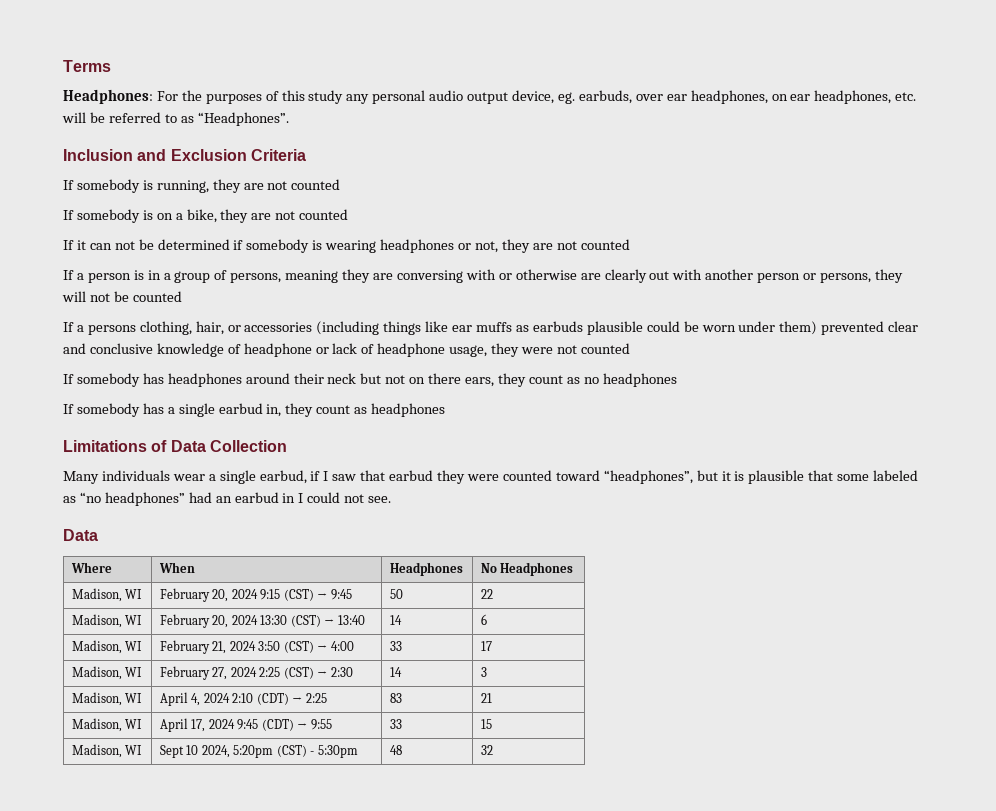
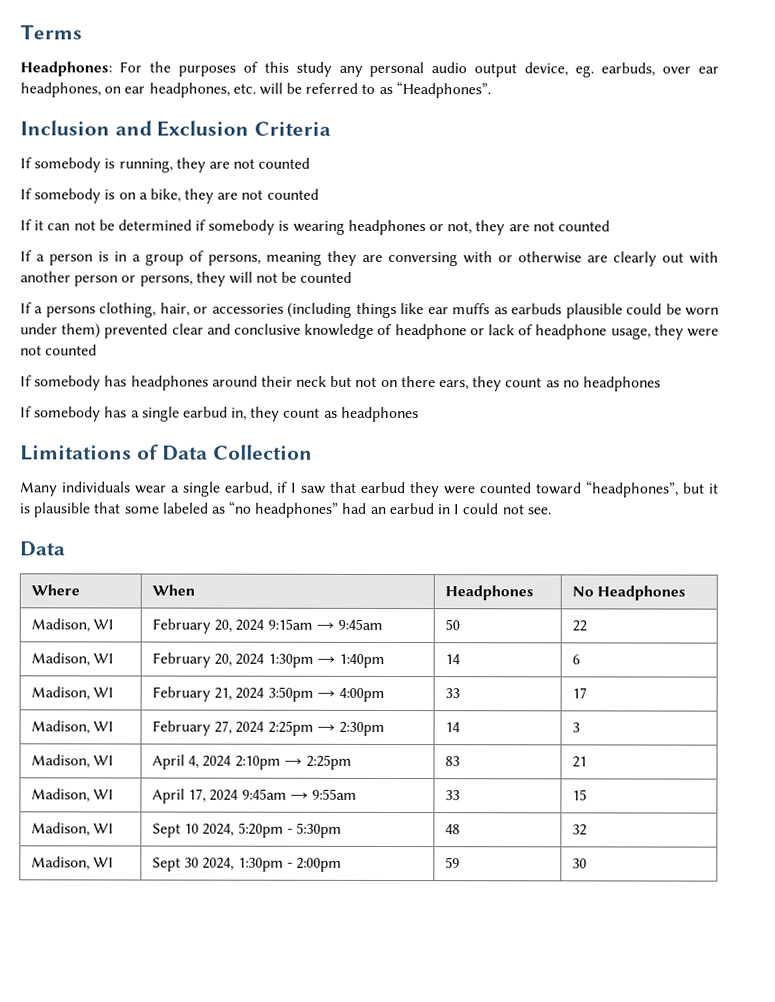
[260,589,352,601] 9:15 (CST) → 9:45 -> [267,618,384,630] 9:15am → 9:45am
[260,615,365,627] 13:30 (CST) → 13:40 -> [267,653,386,668] 1:30pm → 1:40pm
[258,641,354,653] 3:50 (CST) → 4:00 -> [267,686,386,702] 3:50pm → 4:00pm
[259,667,353,679] 2:25 (CST) → 2:30 -> [267,720,386,736] 2:25pm → 2:30pm
[232,693,327,705] 2:10 (CDT) → 2:25 -> [234,754,353,770] 2:10pm → 2:25pm
[237,719,332,731] 9:45 (CDT) → 9:55 -> [241,788,358,800] 9:45am → 9:55am
[276,745,307,757] (CST) -> (284, 830) none
(493, 750) none -> [31,856,115,871] [152,857,343,872] [445,857,461,869] [572,858,588,869] // Madison, WI | Sept 30 2024, 1:30pm - 2:00pm | 59 | 30

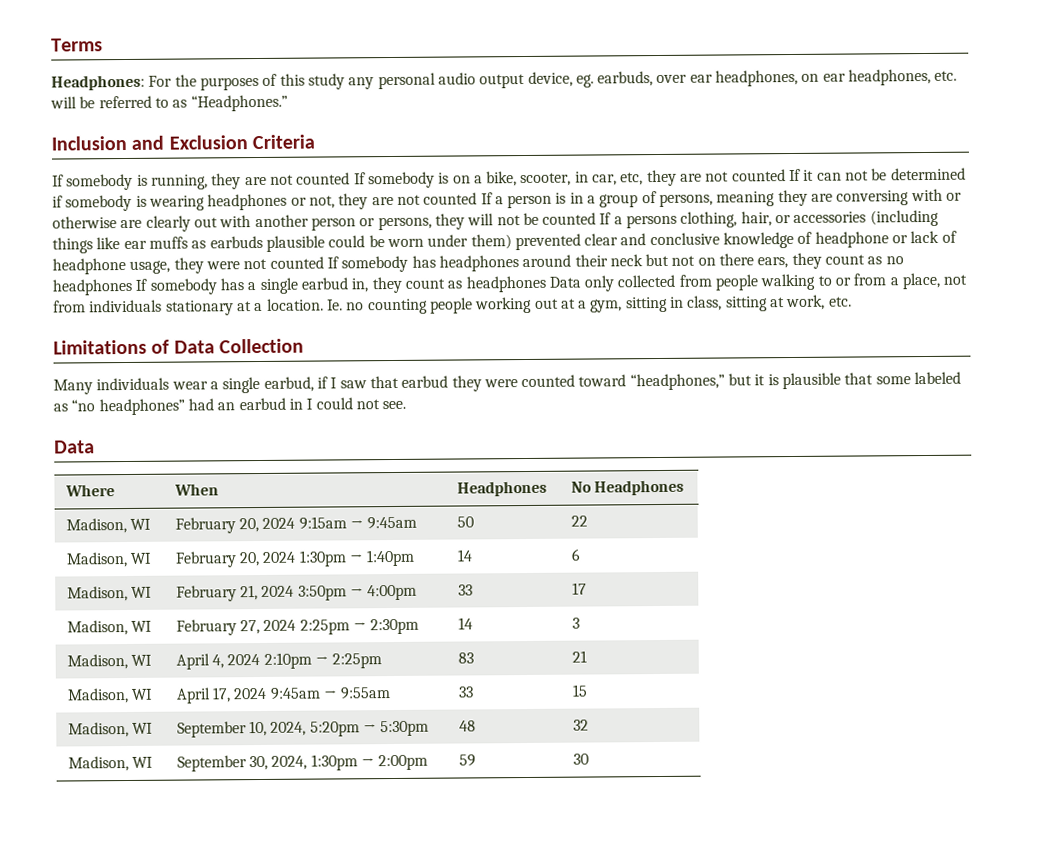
[395,81,491,99] “Headphones”. -> [190,94,288,112] “Headphones.”
(311, 163) // -> (351, 178) none
[184,188,319,204] they are not counted // -> [520,169,786,187] scooter, in car, etc, they are not counted
(610, 226) // -> (478, 198) none
(353, 277) // -> (597, 218) none
(98, 350) // -> (324, 262) none
(661, 384) // -> (133, 287) none
(419, 414) none -> [548,272,968,292] [53,294,852,316] Data only collected from people walking to or from a place, not from individuals stationary at a location. Ie. no counting people working out at a gym, sitting in class, sitting at work, etc.
[586,480,679,498] “headphones”, -> [629,373,725,391] “headphones,”
[152,823,200,838] Sept 10 -> [176,720,268,738] September 10,
[286,828,293,834] - -> [363,724,378,733] →
[152,857,200,872] Sept 30 -> [176,755,269,772] September 30,
[286,862,293,868] - -> [361,758,376,767] →

